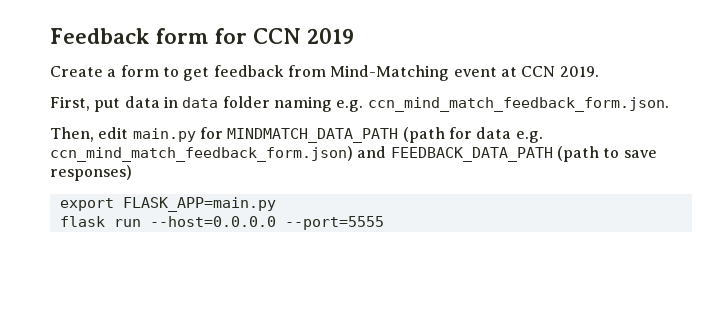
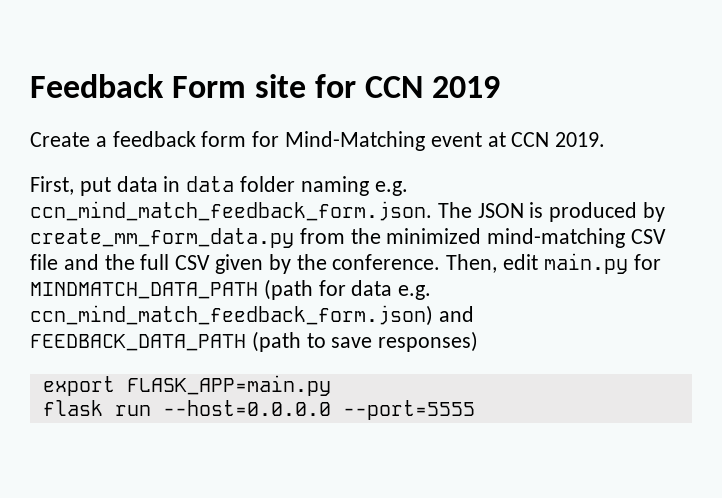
[156,28,210,44] form -> [172,74,307,98] Form site
[120,65,326,81] form to get feedback from -> [112,131,280,147] feedback form for
(669, 104) // -> [437,202,666,222] [30,228,667,248] [30,254,441,274] The JSON is produced by create_mm_form_data.py from the minimized mind-matching CSV file and the full CSV given by the conference.

